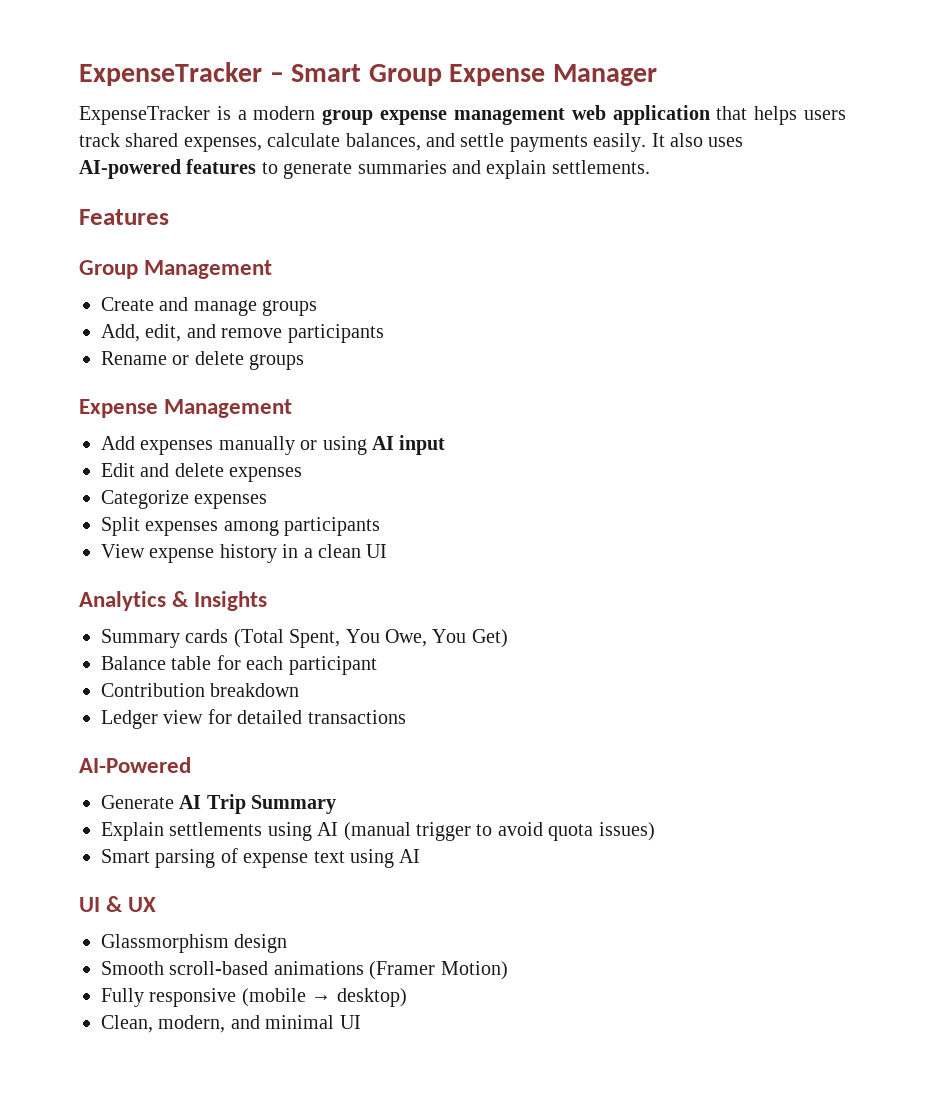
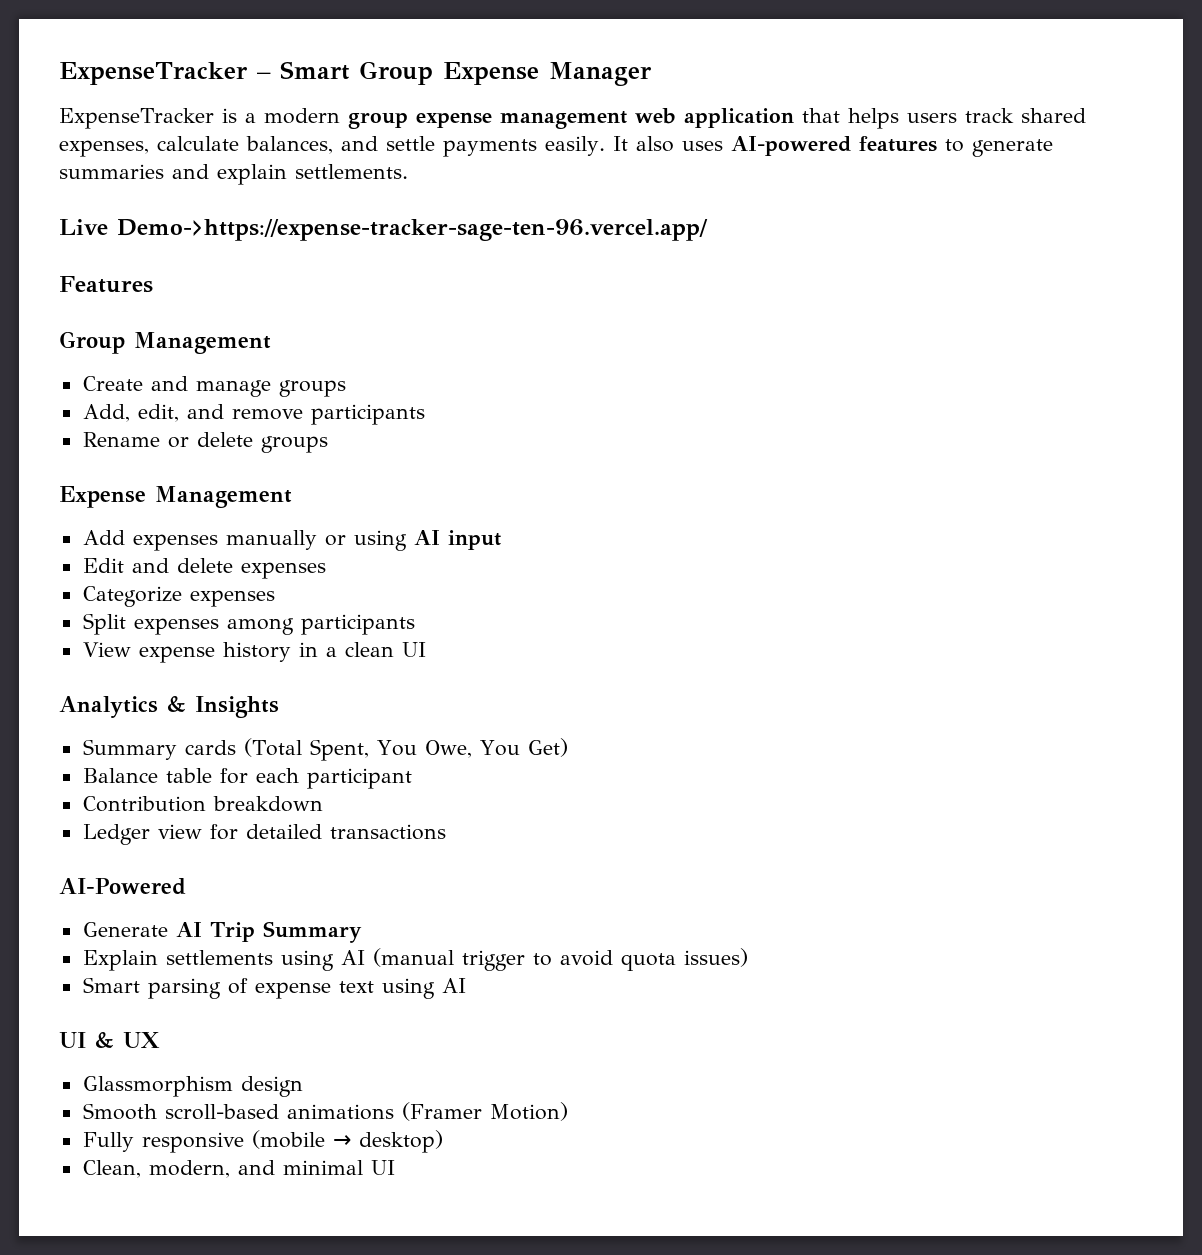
(650, 167) none -> [59,219,708,241] // Live Demo->https://expense-tracker-sage-ten-96.vercel.app/

